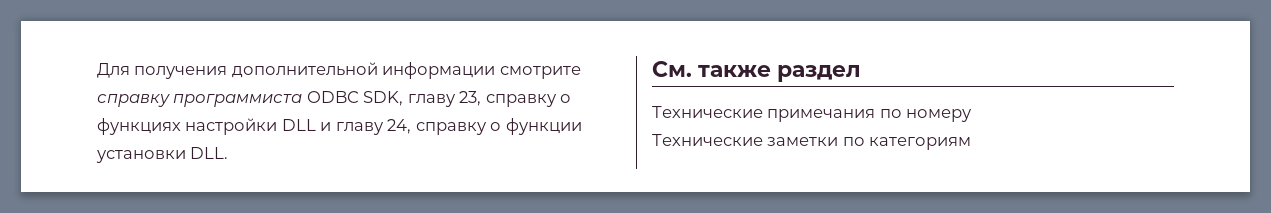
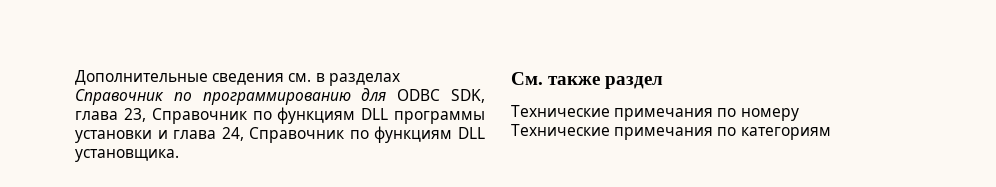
[97,62,581,79] [97,91,572,107] [97,118,582,135] [96,147,229,163] Для получения дополнительной информации смотрите справку программиста ODBC SDK, главу 23, справку о функциях настройки DLL и главу 24, справку о функции установки DLL. -> [75,70,400,86] [75,88,486,105] [75,107,485,124] [75,126,485,143] [75,149,179,162] Дополнительные сведения см. в разделах Справочник по программированию для ODBC SDK, глава 23, Справочник по функциям DLL программы установки и глава 24, Справочник по функциям DLL установщика.
[767,137,839,146] заметки -> [614,127,714,140] примечания

